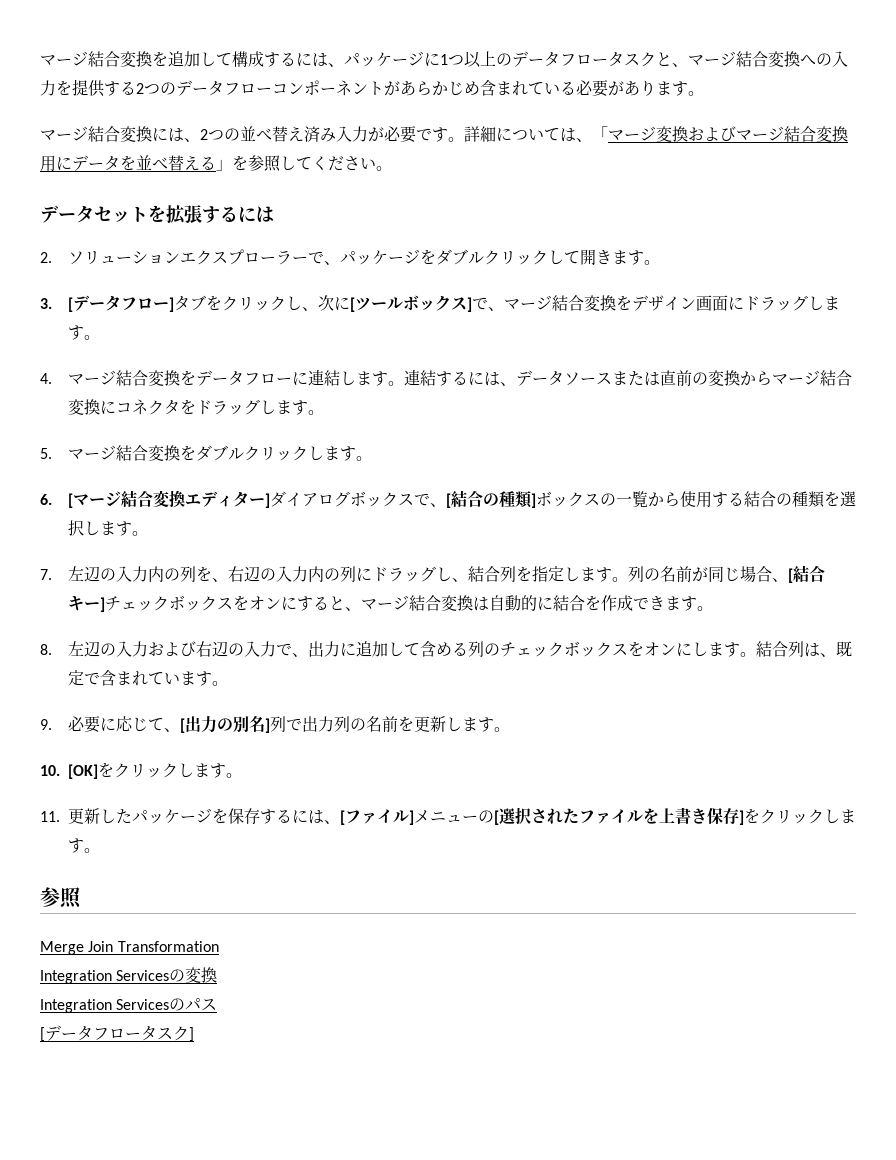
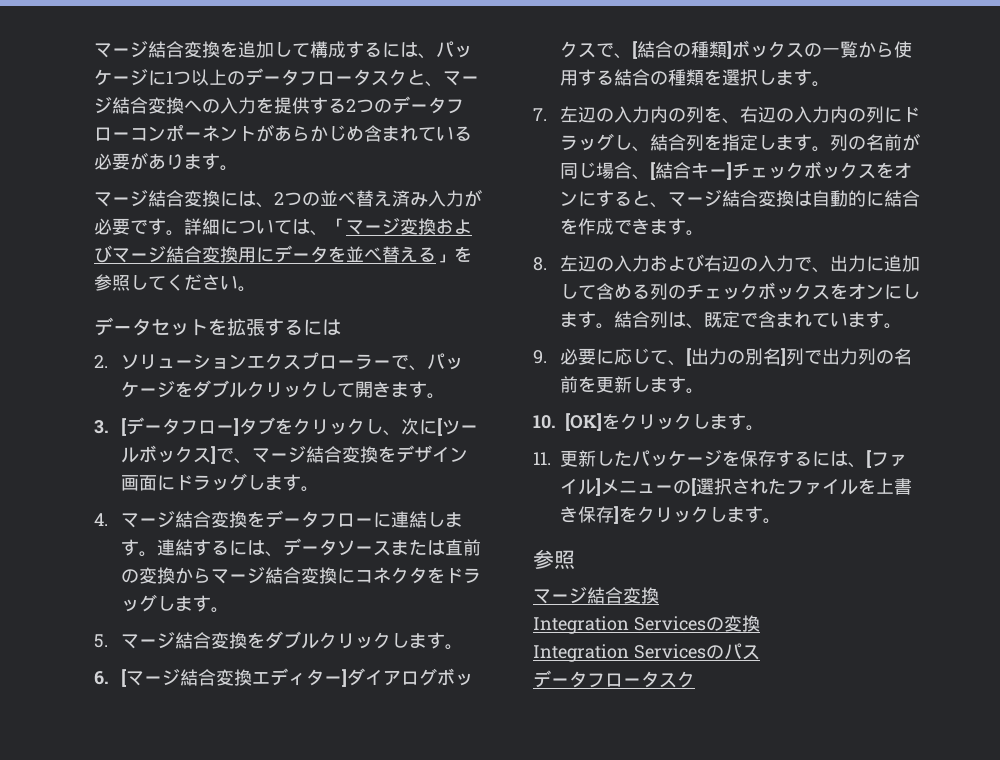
[40,941,219,955] Merge Join Transformation -> [533,587,659,604] マージ結合変換
[40,1025,194,1042] [データフロータスク] -> [533,670,695,688] データフロータスク

